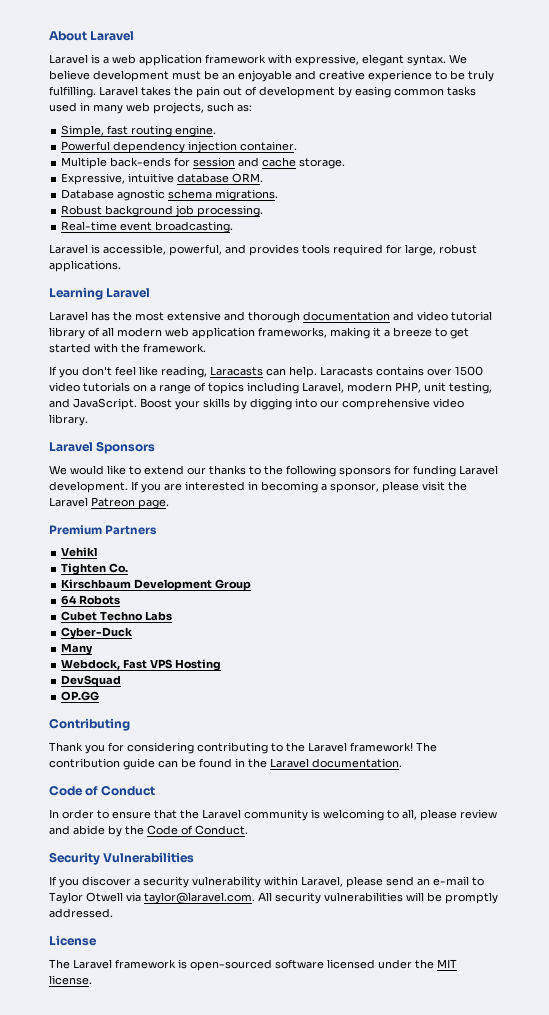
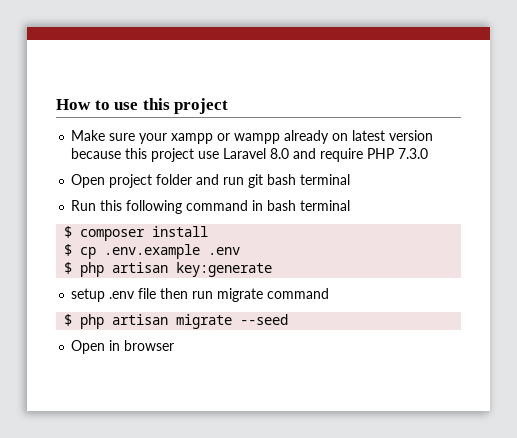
[49,31,135,41] [49,54,467,66] [49,70,494,82] [49,86,476,98] [49,102,252,114] [61,125,217,137] [61,141,298,153] [61,157,346,169] [61,173,264,185] [61,189,279,201] [61,205,264,217] [61,221,234,233] [49,244,477,256] [49,260,121,272] [49,287,151,300] [49,311,492,323] [49,327,469,339] [49,343,206,353] [49,366,483,378] [49,382,492,394] [49,398,464,410] [49,414,88,426] [49,441,156,454] [49,465,498,477] [49,481,467,493] [49,497,169,509] [49,525,158,535] [61,547,98,557] [61,563,129,575] [61,579,252,591] [61,595,121,605] [61,611,173,621] [61,627,134,639] [61,643,94,655] [61,659,222,671] [61,675,122,687] [61,691,100,701] [49,718,130,731] [49,742,437,754] [49,758,402,770] [49,785,156,796] [49,809,497,821] [49,825,248,837] [49,852,195,865] [49,876,484,888] [49,892,498,904] [49,908,113,918] [49,935,97,946] [49,959,457,971] [49,975,92,985] About Laravel // Laravel is a web application framework with expressive, elegant syntax. We believe development must be an enjoyable and creative experience to be truly fulfilling. Laravel takes the pain out of development by easing common tasks used in many web projects, such as: // Simple, fast routing engine. // Powerful dependency injection container. // Multiple back-ends for session and cache storage. // Expressive, intuitive database ORM. // Database agnostic schema migrations. // Robust background job processing. // Real-time event broadcasting. // Laravel is accessible, powerful, and provides tools required for large, robust applications. // Learning Laravel // Laravel has the most extensive and thorough documentation and video tutorial library of all modern web application frameworks, making it a breeze to get started with the framework. // If you don't feel like reading, Laracasts can help. Laracasts contains over 1500 video tutorials on a range of topics including Laravel, modern PHP, unit testing, and JavaScript. Boost your skills by digging into our comprehensive video library. // Laravel Sponsors // We would like to extend our thanks to the following sponsors for funding Laravel development. If you are interested in becoming a sponsor, please visit the Laravel Patreon page. // Premium Partners // Vehikl // Tighten Co. // Kirschbaum Development Group // 64 Robots // Cubet Techno Labs // Cyber-Duck // Many // Webdock, Fast VPS Hosting // DevSquad // OP.GG // Contributing // Thank you for considering contributing to the Laravel framework! The contribution guide can be found in the Laravel documentation. // Code of Conduct // In order to ensure that the Laravel community is welcoming to all, please review and abide by the Code of Conduct. // Security Vulnerabilities // If you discover a security vulnerability within Laravel, please send an e-mail to Taylor Otwell via taylor@laravel.com. All security vulnerabilities will be promptly addressed. // License // The Laravel framework is open-sourced software licensed under the MIT license. -> [56,98,229,114] [71,130,434,144] [71,148,429,162] [71,174,351,188] [71,200,351,214] [64,226,209,241] [64,244,241,259] [64,262,273,277] [71,288,330,302] [64,314,289,329] [71,340,175,354] How to use this project // Make sure your xampp or wampp already on latest version because this project use Laravel 8.0 and require PHP 7.3.0 // Open project folder and run git bash terminal // Run this following command in bash terminal // $ composer install // $ cp .env.example .env // $ php artisan key:generate // setup .env file then run migrate command // $ php artisan migrate --seed // Open in browser

